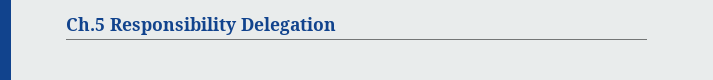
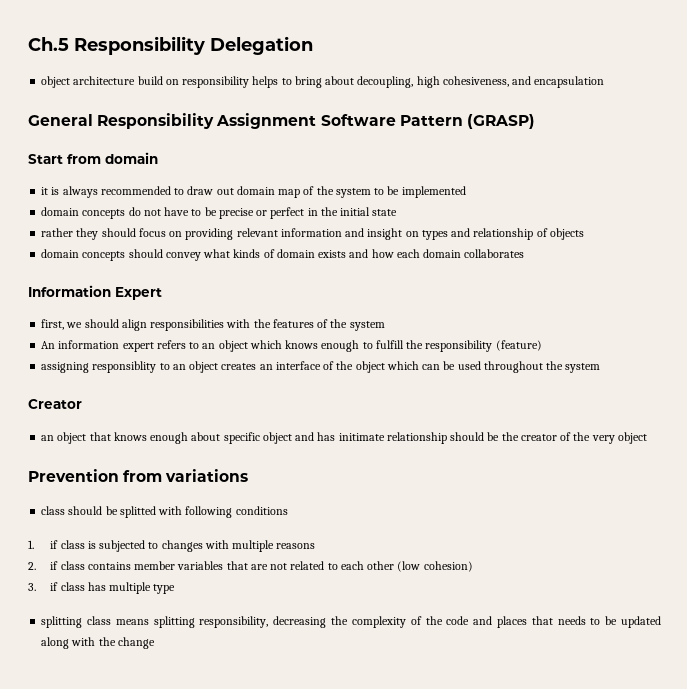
(336, 26) none -> [41,76,605,88] [28,113,535,129] [28,152,158,164] [41,186,466,198] [41,207,398,219] [41,228,584,240] [41,249,525,261] [28,285,162,300] [41,319,385,331] [41,340,542,352] [41,361,601,373] [28,399,82,409] [41,432,647,444] [28,469,249,482] [41,506,288,518] [28,540,316,552] [28,561,473,572] [28,582,176,594] [41,616,661,628] [41,637,155,649] // object architecture build on responsibility helps to bring about decoupling, high cohesiveness, and encapsulation // General Responsibility Assignment Software Pattern (GRASP) // Start from domain // it is always recommended to draw out domain map of the system to be implemented // domain concepts do not have to be precise or perfect in the initial state // rather they should focus on providing relevant information and insight on types and relationship of objects // domain concepts should convey what kinds of domain exists and how each domain collaborates // Information Expert // first, we should align responsibilities with the features of the system // An information expert refers to an object which knows enough to fulfill the responsibility (feature) // assigning responsiblity to an object creates an interface of the object which can be used throughout the system // Creator // an object that knows enough about specific object and has initimate relationship should be the creator of the very object // Prevention from variations // class should be splitted with following conditions // 1. if class is subjected to changes with multiple reasons // 2. if class contains member variables that are not related to each other (low cohesion) // 3. if class has multiple type // splitting class means splitting responsibility, decreasing the complexity of the code and places that needs to be updated along with the change

